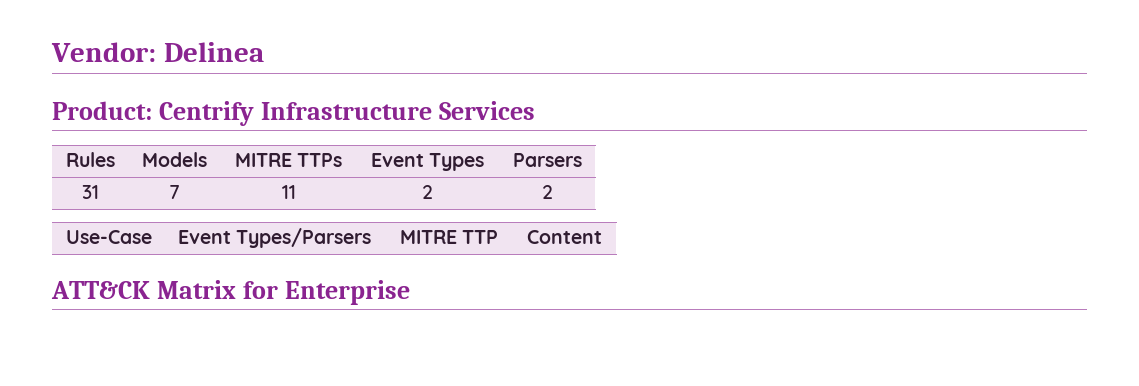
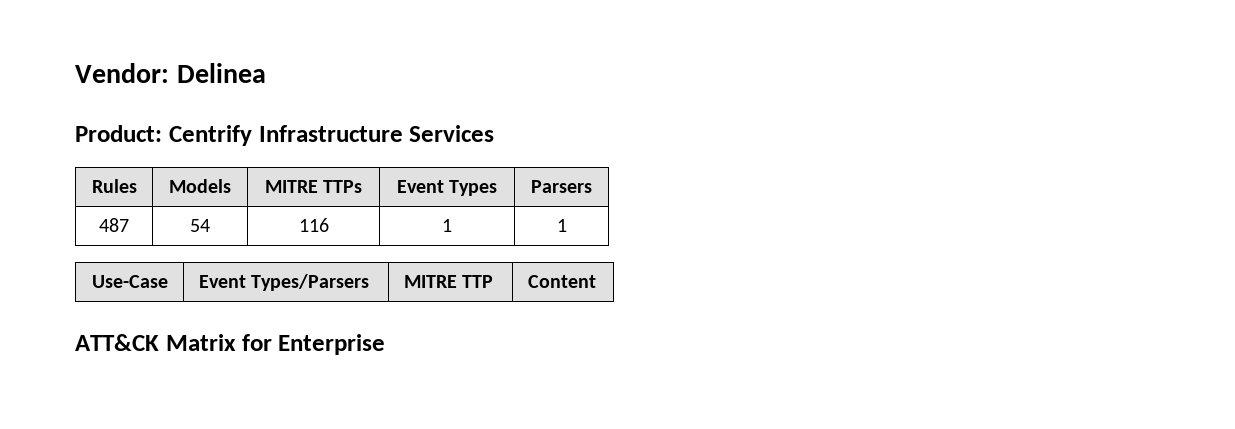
[82,185,99,199] [169,185,180,199] [281,185,296,199] [422,185,433,199] [541,185,553,199] 31 | 7 | 11 | 2 | 2 -> [99,218,129,232] [190,219,210,232] [298,218,329,232] [442,219,452,232] [556,219,567,232] 487 | 54 | 116 | 1 | 1

